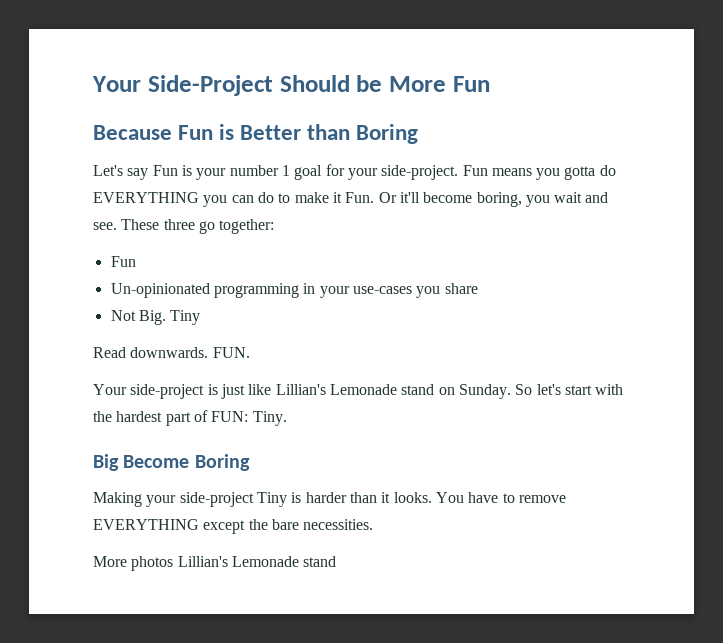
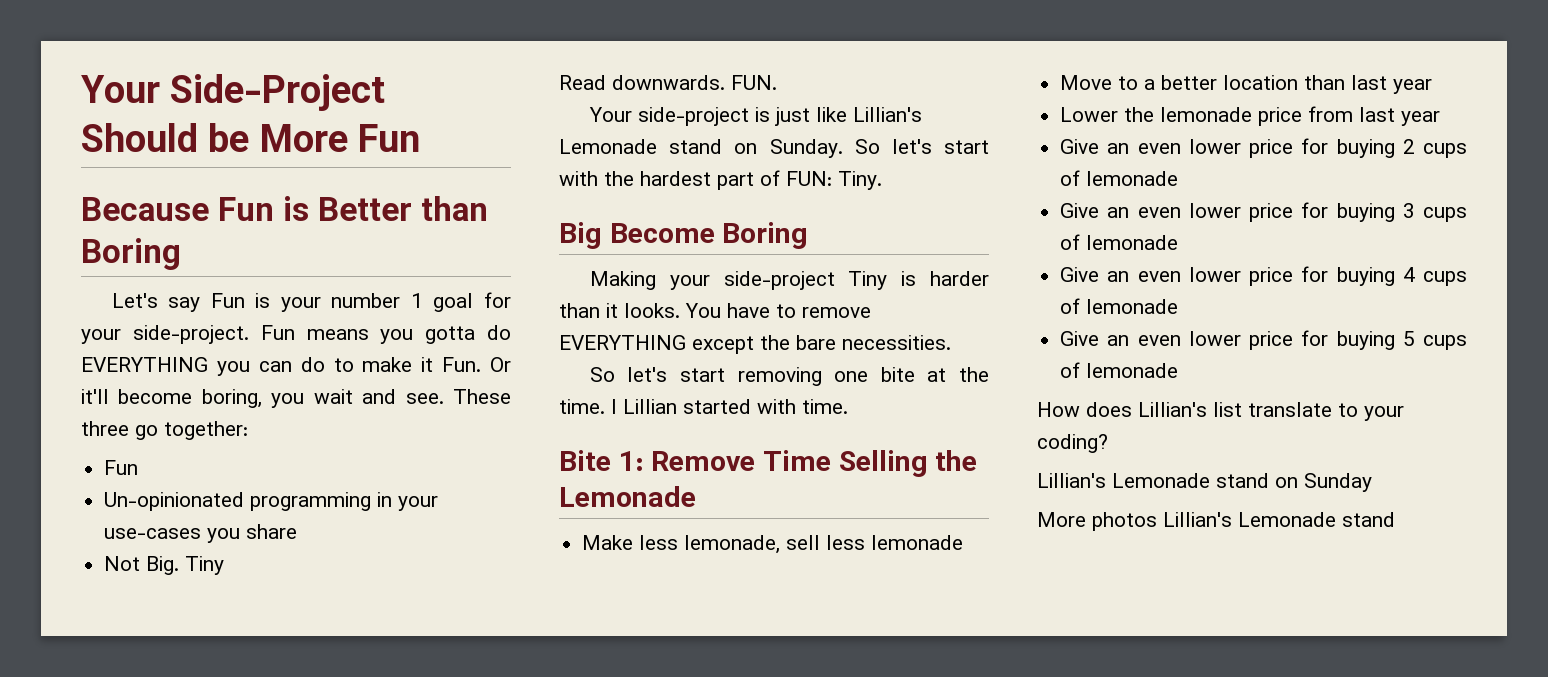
(374, 524) none -> [589,367,989,386] [559,399,848,414] [559,450,978,477] [559,486,696,507] [582,535,964,554] [1060,75,1433,94] [1060,106,1441,126] [1060,138,1467,158] [1060,170,1179,186] [1060,202,1467,222] [1060,234,1179,250] [1060,266,1467,286] [1060,298,1179,314] [1060,330,1467,350] [1060,362,1179,378] [1037,402,1404,421] [1037,434,1108,453] [1037,473,1372,492] // So let's start removing one bite at the time. I Lillian started with time. // Bite 1: Remove Time Selling the Lemonade // Make less lemonade, sell less lemonade // Move to a better location than last year // Lower the lemonade price from last year // Give an even lower price for buying 2 cups of lemonade // Give an even lower price for buying 3 cups of lemonade // Give an even lower price for buying 4 cups of lemonade // Give an even lower price for buying 5 cups of lemonade // How does Lillian's list translate to your coding? // Lillian's Lemonade stand on Sunday

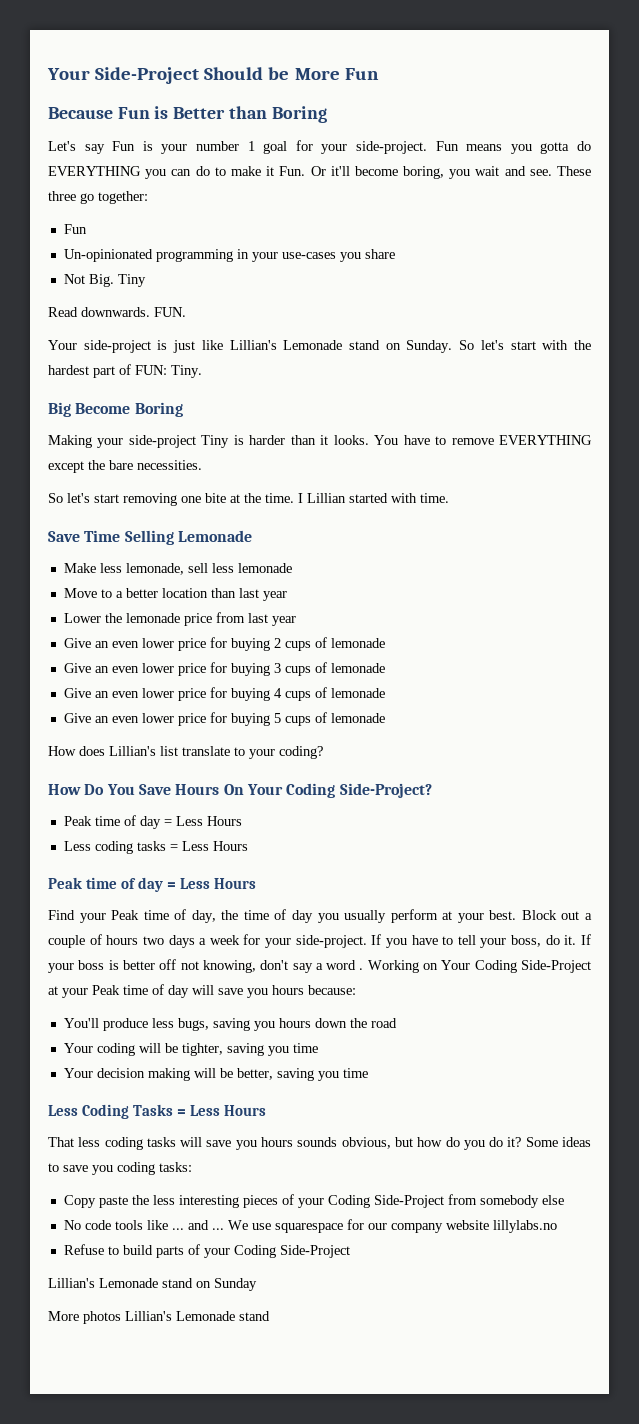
[559,450,756,471] Bite 1: Remove -> [48,531,80,542] Save
[935,450,978,471] the -> (174, 537) none
(1108, 443) none -> [48,783,432,798] [63,815,242,829] [63,841,248,854] [48,877,257,892] [48,909,592,923] [48,934,592,948] [48,959,591,973] [48,984,356,998] [63,1018,397,1031] [63,1043,318,1056] [63,1068,368,1081] [48,1104,267,1119] [48,1137,592,1150] [48,1162,192,1175] [63,1194,564,1208] [63,1219,557,1233] [63,1244,350,1258] // How Do You Save Hours On Your Coding Side-Project? // Peak time of day = Less Hours // Less coding tasks = Less Hours // Peak time of day = Less Hours // Find your Peak time of day, the time of day you usually perform at your best. Block out a couple of hours two days a week for your side-project. If you have to tell your boss, do it. If your boss is better off not knowing, don't say a word . Working on Your Coding Side-Project at your Peak time of day will save you hours because: // You'll produce less bugs, saving you hours down the road // Your coding will be tighter, saving you time // Your decision making will be better, saving you time // Less Coding Tasks = Less Hours // That less coding tasks will save you hours sounds obvious, but how do you do it? Some ideas to save you coding tasks: // Copy paste the less interesting pieces of your Coding Side-Project from somebody else // No code tools like ... and ... We use squarespace for our company website lillylabs.no // Refuse to build parts of your Coding Side-Project

